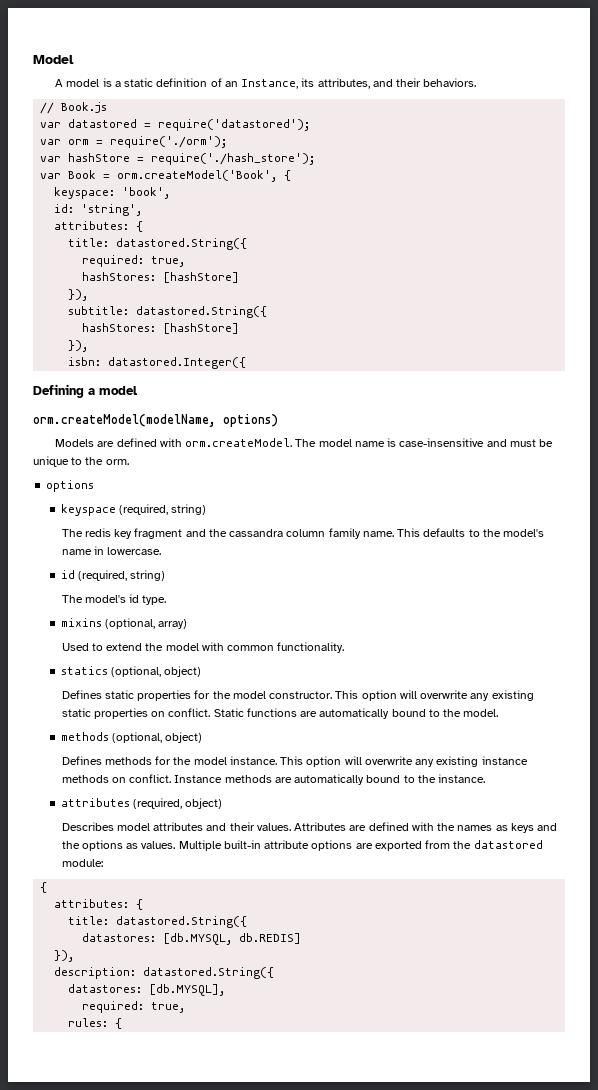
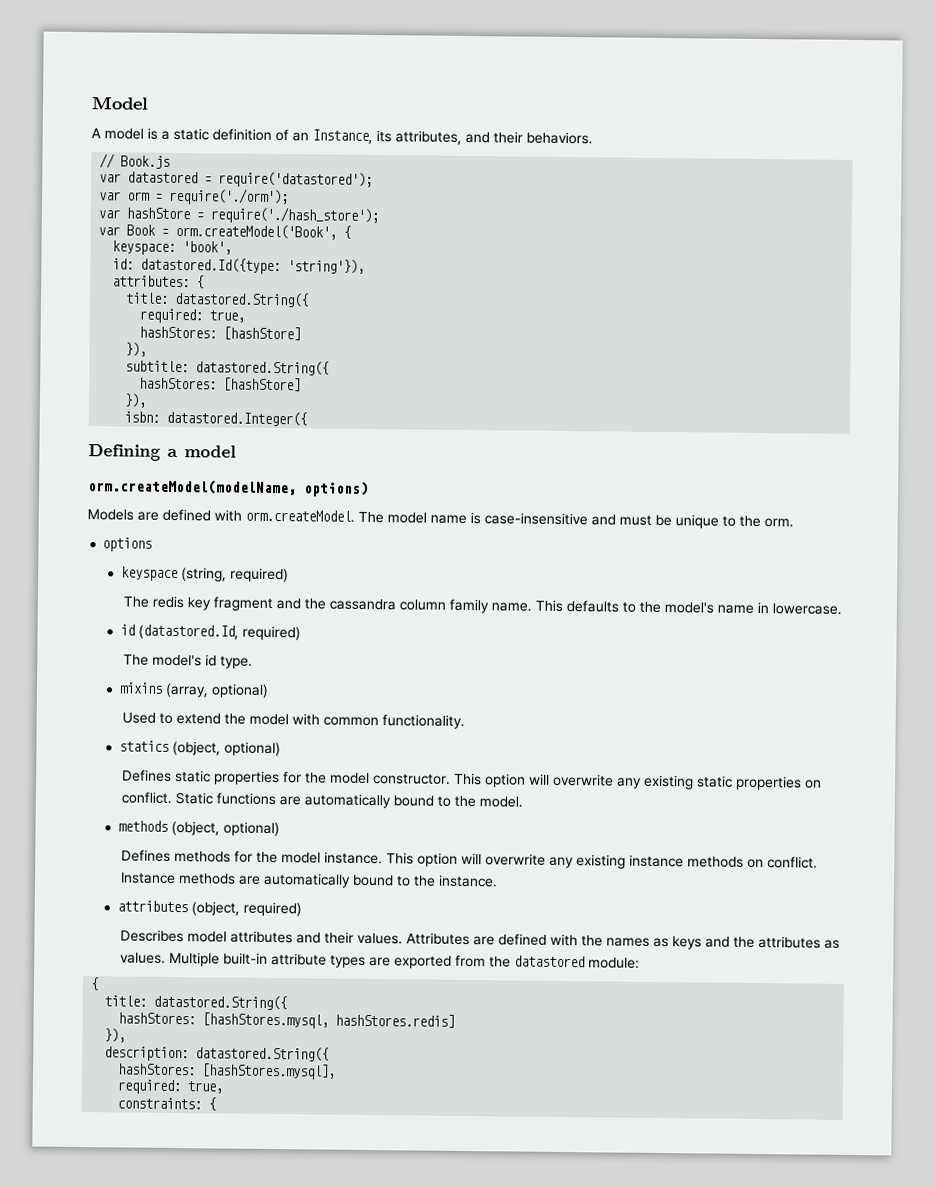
[81,204,143,216] 'string', -> [140,257,366,275] datastored.Id({type: 'string'}),
[118,504,207,515] (required, string) -> [180,567,289,583] (string, required)
[77,570,166,581] (required, string) -> [137,624,301,641] (datastored.Id, required)
[104,618,188,629] (optional, array) -> [164,682,269,698] (array, optional)
[110,666,202,677] (optional, object) -> [171,740,281,757] (object, optional)
[111,732,203,743] (optional, object) -> [170,820,280,837] (object, optional)
[132,798,223,809] (required, object) -> [190,901,302,917] (object, required)
[81,840,123,851] options -> [757,936,821,949] attributes
[311,840,353,851] options -> [329,954,366,968] types
[54,899,144,910] [68,916,248,928] [82,933,302,945] // attributes: { // title: datastored.String({ // datastores: [db.MYSQL, db.REDIS] -> [104,994,288,1011] [118,1012,456,1029] // title: datastored.String({ // hashStores: [hashStores.mysql, hashStores.redis]
[68,984,226,996] [82,1001,186,1013] [68,1018,109,1027] datastores: [db.MYSQL], // required: true, // rules: -> [118,1063,337,1080] [117,1079,224,1095] [117,1097,203,1110] hashStores: [hashStores.mysql], // required: true, // constraints:

